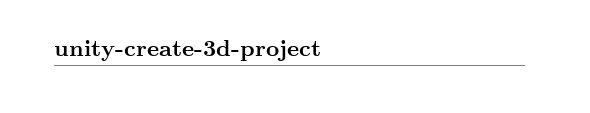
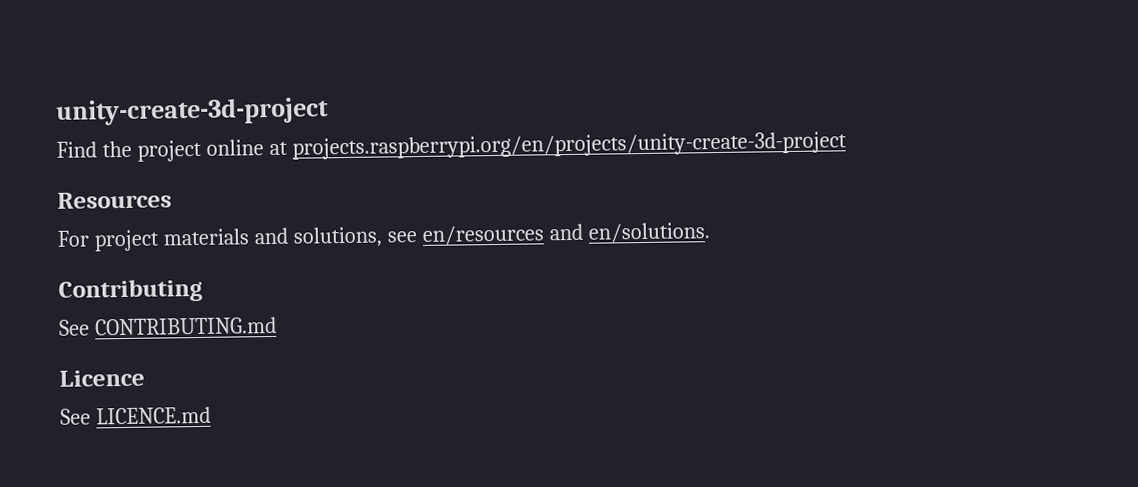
(321, 50) none -> [56,131,847,162] [57,191,172,209] [57,222,710,252] [58,278,203,303] [58,316,277,336] [59,369,145,387] [60,406,211,425] // Find the project online at projects.raspberrypi.org/en/projects/unity-create-3d-project // Resources // For project materials and solutions, see en/resources and en/solutions. // Contributing // See CONTRIBUTING.md // Licence // See LICENCE.md

